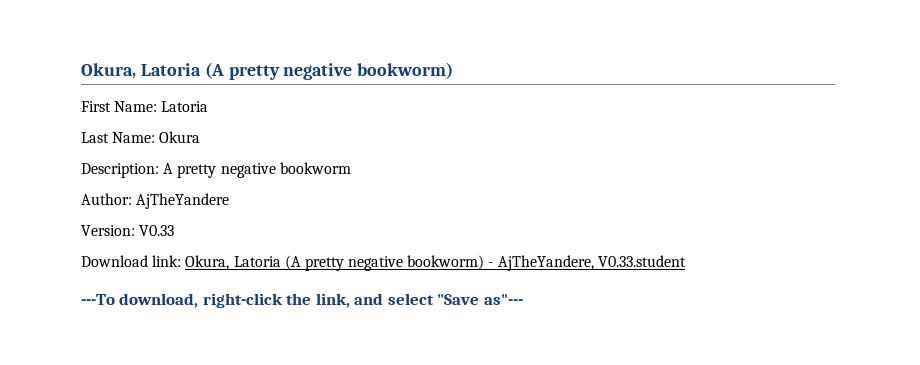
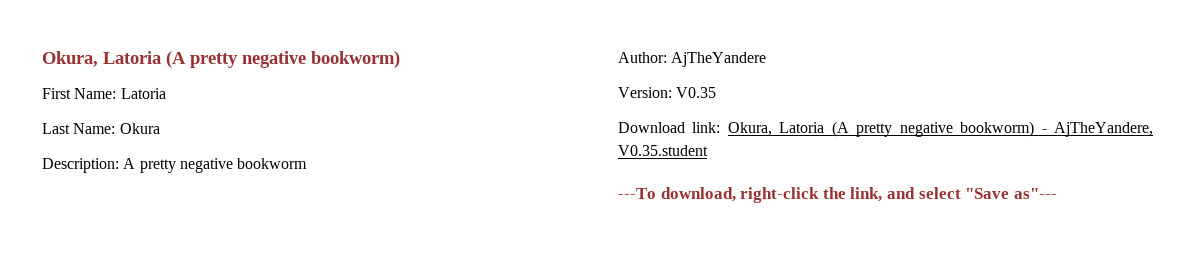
[139,225,175,236] V0.33 -> [676,87,717,98] V0.35
[597,255,686,267] V0.33.student -> [618,145,708,156] V0.35.student

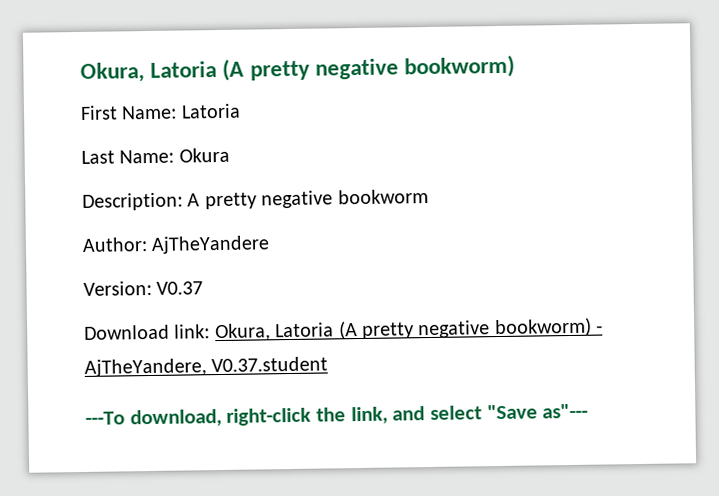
[676,87,717,98] V0.35 -> [156,281,204,295] V0.37
[618,145,708,156] V0.35.student -> [211,356,329,373] V0.37.student

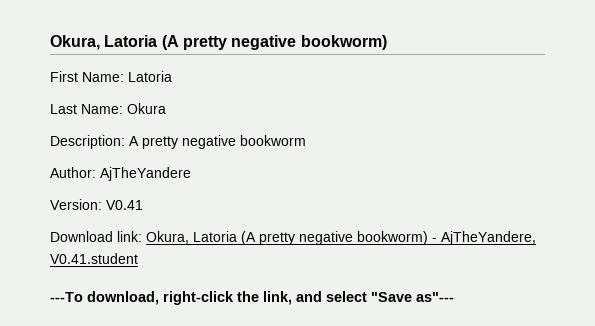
[156,281,204,295] V0.37 -> [106,200,143,210] V0.41
[211,356,329,373] V0.37.student -> [50,253,138,264] V0.41.student

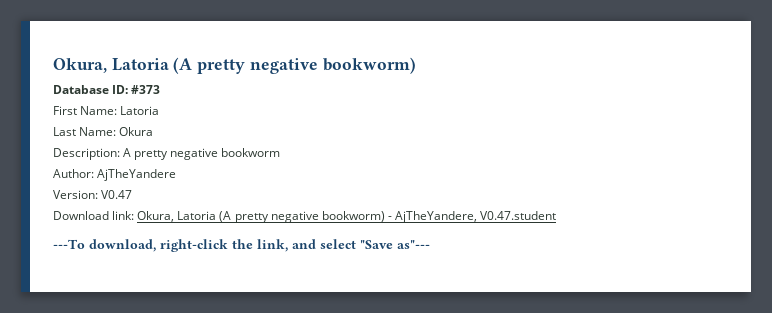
[50,35,387,50] Okura, Latoria (A pretty negative bookworm) -> [53,57,416,74] [53,85,161,94] Okura, Latoria (A pretty negative bookworm) // Database ID: #373
[106,200,143,210] V0.41 -> [101,190,133,199] V0.47
[50,253,138,264] V0.41.student -> [480,211,557,220] V0.47.student

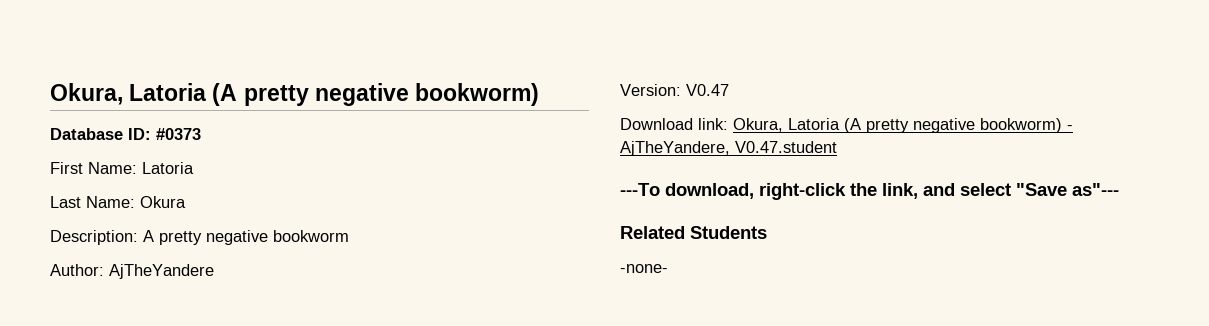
[131,85,161,94] #373 -> [156,128,201,140] #0373
(430, 244) none -> [620,226,767,239] [620,264,668,273] // Related Students // -none-

